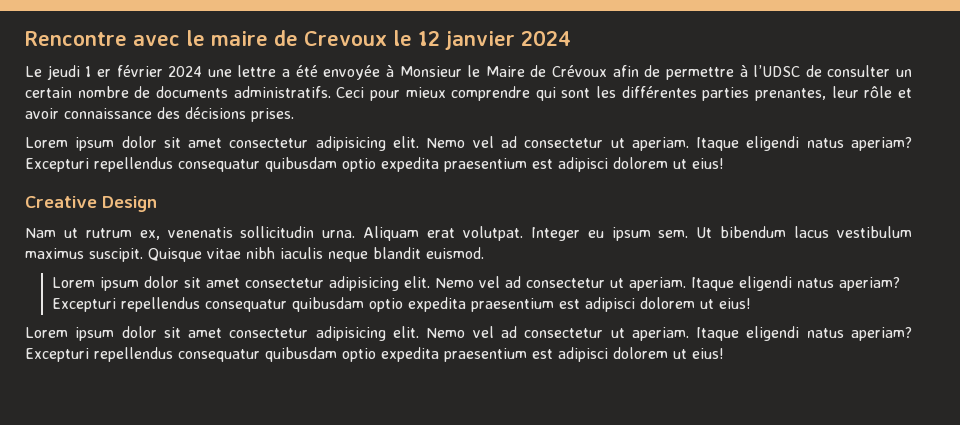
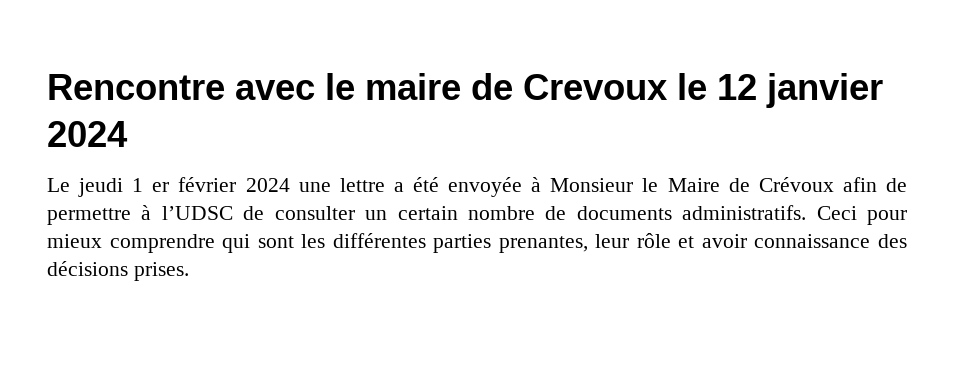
[25,136,912,151] [25,157,724,172] [25,196,157,212] [25,226,912,241] [25,247,484,262] [51,276,900,291] [51,297,751,312] [25,326,912,341] [25,347,724,362] // Lorem ipsum dolor sit amet consectetur adipisicing elit. Nemo vel ad consectetur ut aperiam. Itaque eligendi natus aperiam? Excepturi repellendus consequatur quibusdam optio expedita praesentium est adipisci dolorem ut eius! // Creative Design // Nam ut rutrum ex, venenatis sollicitudin urna. Aliquam erat volutpat. Integer eu ipsum sem. Ut bibendum lacus vestibulum maximus suscipit. Quisque vitae nibh iaculis neque blandit euismod. // Lorem ipsum dolor sit amet consectetur adipisicing elit. Nemo vel ad consectetur ut aperiam. Itaque eligendi natus aperiam? Excepturi repellendus consequatur quibusdam optio expedita praesentium est adipisci dolorem ut eius! // Lorem ipsum dolor sit amet consectetur adipisicing elit. Nemo vel ad consectetur ut aperiam. Itaque eligendi natus aperiam? Excepturi repellendus consequatur quibusdam optio expedita praesentium est adipisci dolorem ut eius! -> (189, 271) none

